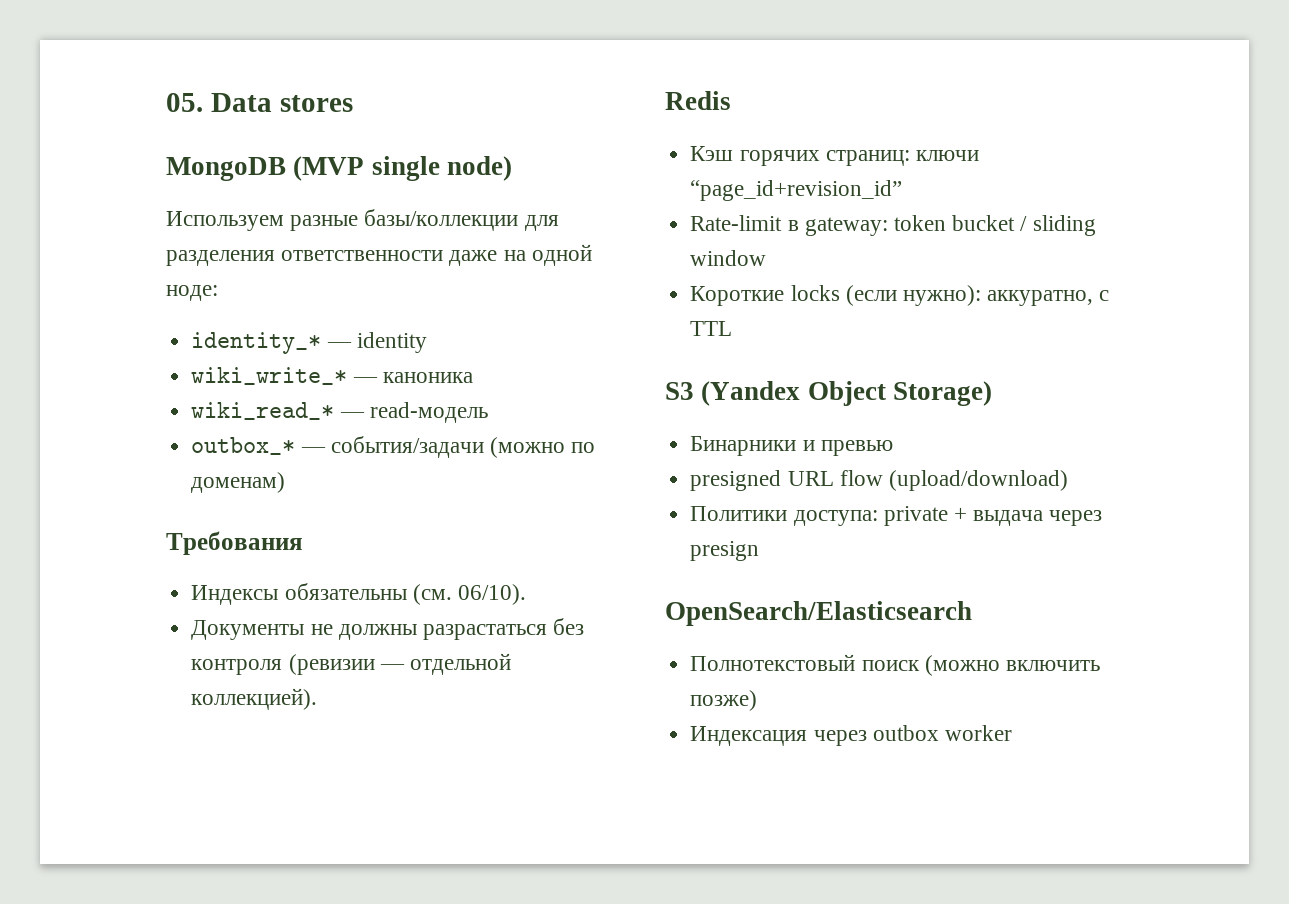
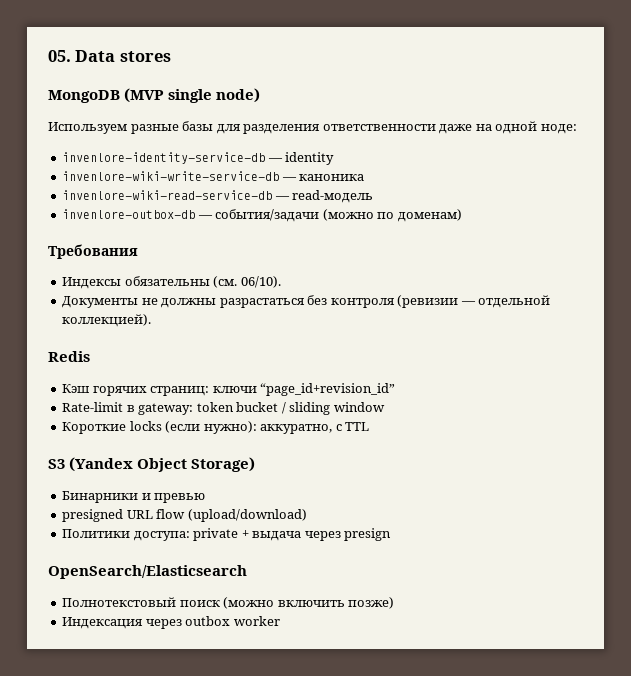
[364,209,519,231] базы/коллекции -> [182,121,214,131] базы
[191,332,322,354] identity_* -> [62,152,266,164] invenlore-identity-service-db
[191,367,348,385] wiki_write_* -> [62,171,280,181] invenlore-wiki-write-service-db
[191,402,335,420] wiki_read_* -> [62,190,273,200] invenlore-wiki-read-service-db
[191,437,296,455] outbox_* -> [62,209,196,219] invenlore-outbox-db

